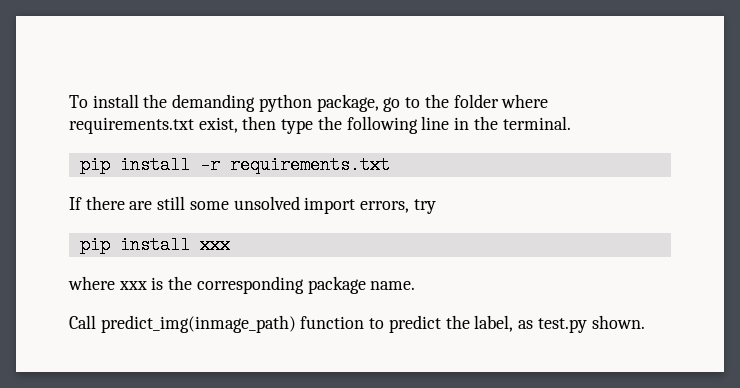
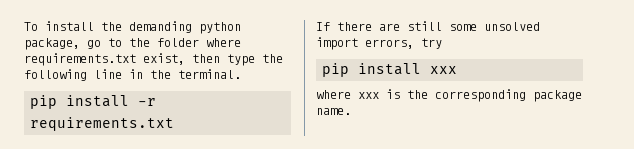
[69,315,645,333] // Call predict_img(inmage_path) function to predict the label, as test.py shown. -> (351, 111) none

